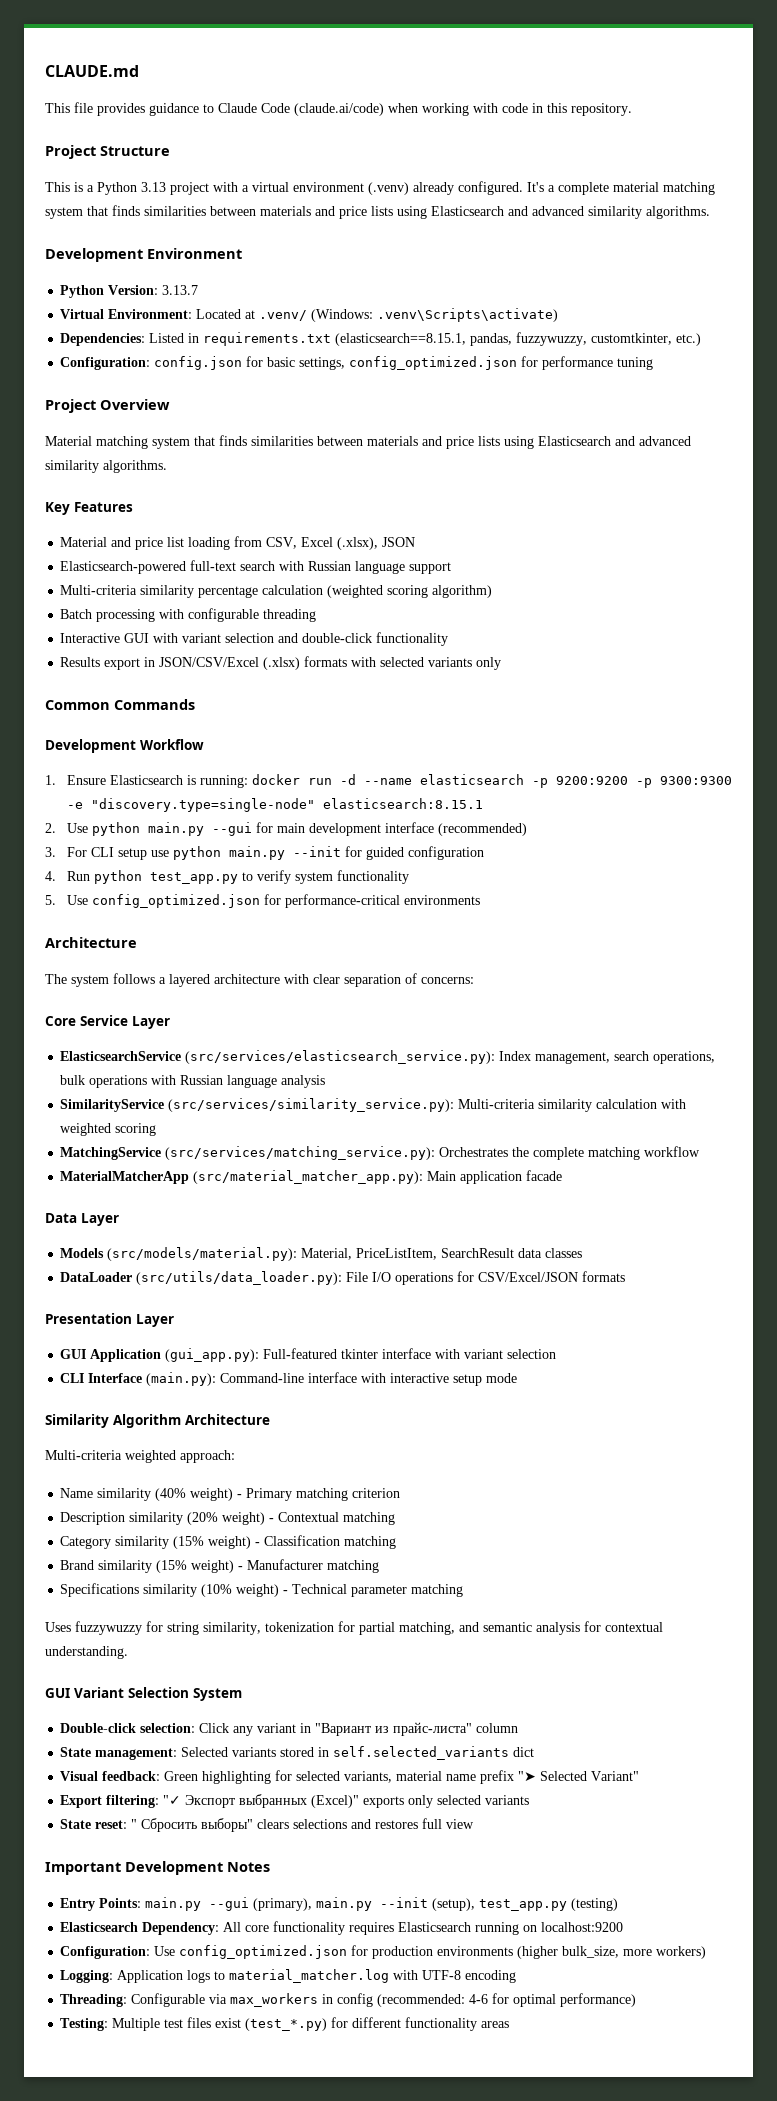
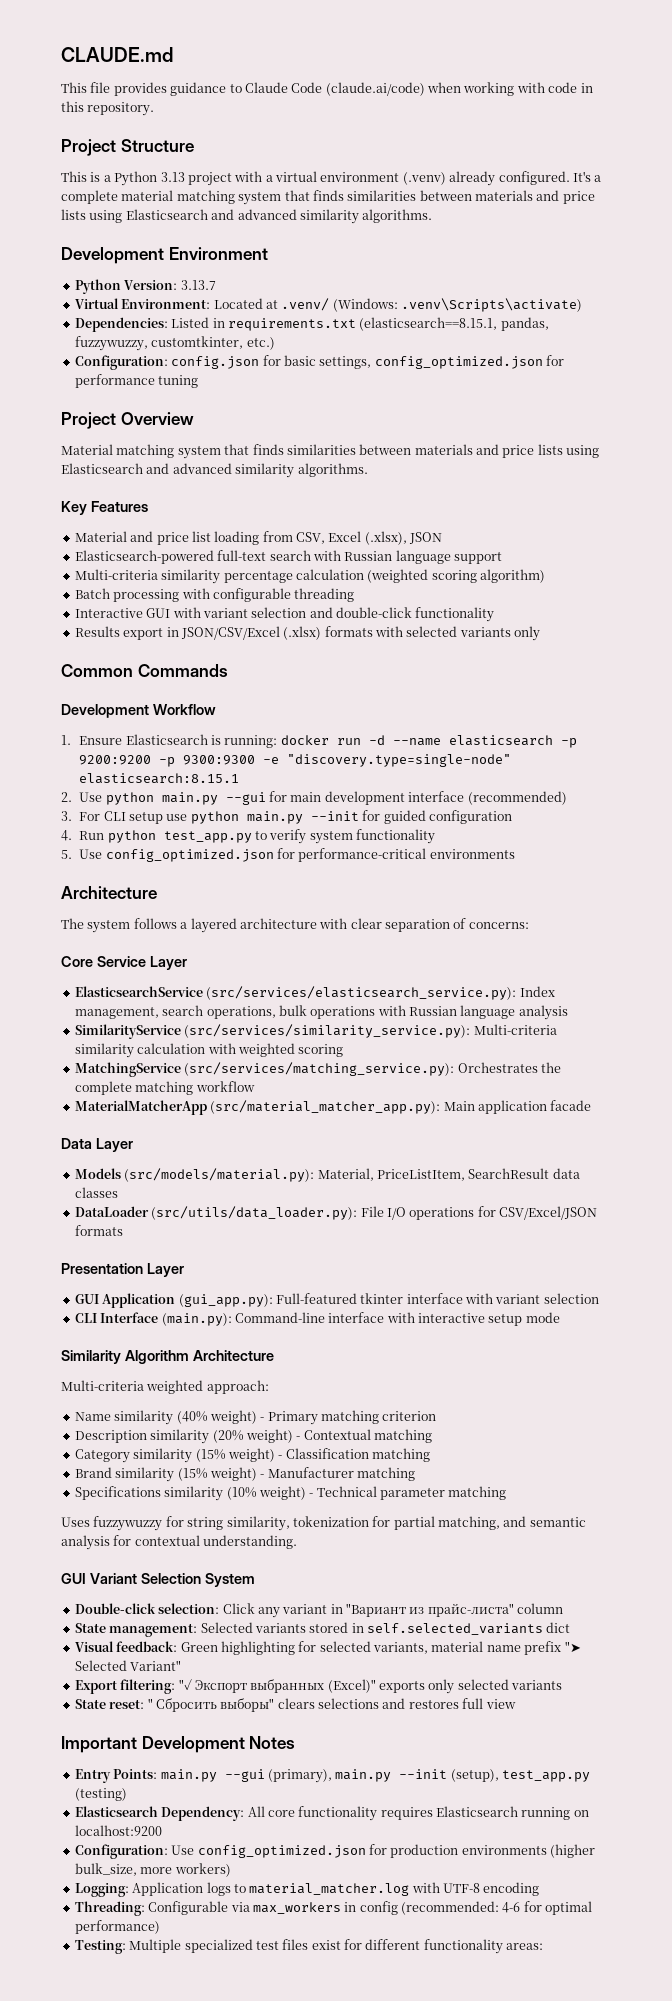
(161, 2024) none -> [184,1939,253,1953] specialized
[245,2018,328,2031] (test_*.py) -> (341, 1945) none
[481,2021,510,2028] areas -> [506,1943,544,1950] areas:

